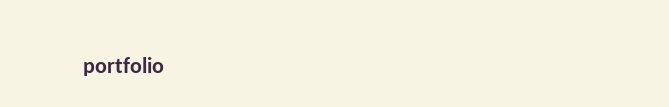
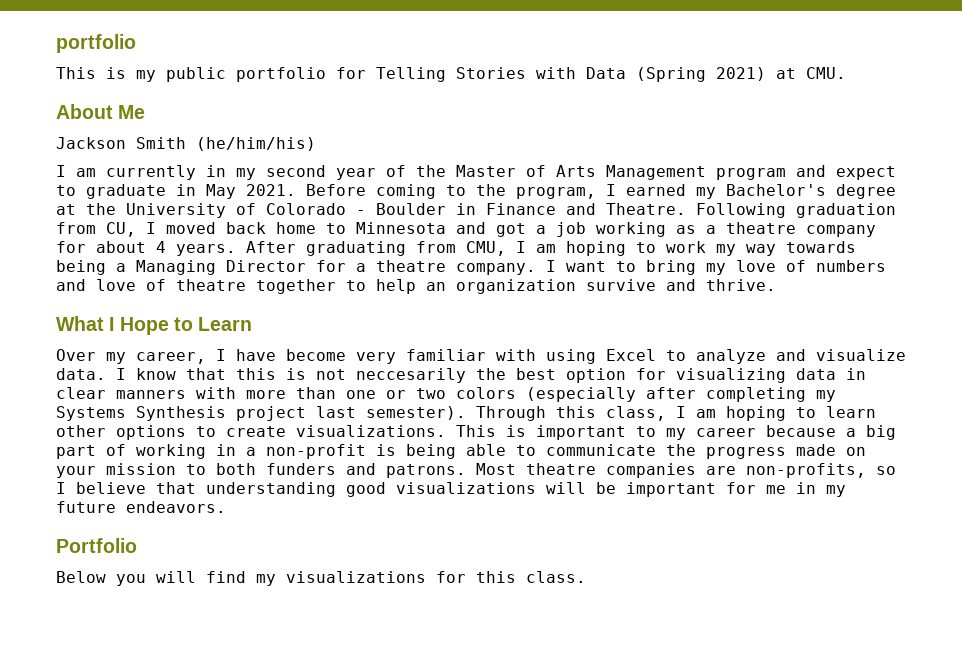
[83,57,164,76] portfolio -> [56,34,136,53] [56,67,846,82] [56,104,146,119] [56,137,316,151] [56,165,896,180] [56,184,896,199] [56,203,896,218] [56,222,876,237] [56,241,856,256] [56,260,886,275] [56,279,776,294] [56,316,253,335] [56,349,906,364] [56,368,866,383] [56,387,836,402] [56,406,876,421] [56,425,896,440] [56,444,866,459] [56,463,896,478] [56,482,846,497] [56,501,226,513] [56,538,137,553] [56,571,586,586] portfolio // This is my public portfolio for Telling Stories with Data (Spring 2021) at CMU. // About Me // Jackson Smith (he/him/his) // I am currently in my second year of the Master of Arts Management program and expect to graduate in May 2021. Before coming to the program, I earned my Bachelor's degree at the University of Colorado - Boulder in Finance and Theatre. Following graduation from CU, I moved back home to Minnesota and got a job working as a theatre company for about 4 years. After graduating from CMU, I am hoping to work my way towards being a Managing Director for a theatre company. I want to bring my love of numbers and love of theatre together to help an organization survive and thrive. // What I Hope to Learn // Over my career, I have become very familiar with using Excel to analyze and visualize data. I know that this is not neccesarily the best option for visualizing data in clear manners with more than one or two colors (especially after completing my Systems Synthesis project last semester). Through this class, I am hoping to learn other options to create visualizations. This is important to my career because a big part of working in a non-profit is being able to communicate the progress made on your mission to both funders and patrons. Most theatre companies are non-profits, so I believe that understanding good visualizations will be important for me in my future endeavors. // Portfolio // Below you will find my visualizations for this class.

